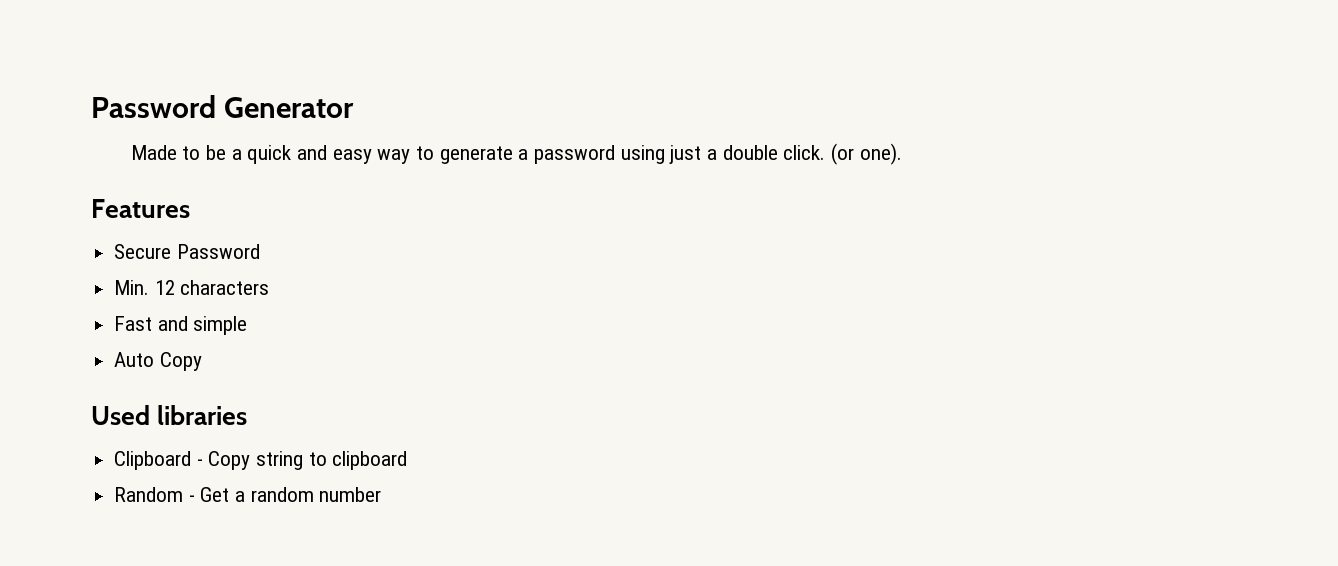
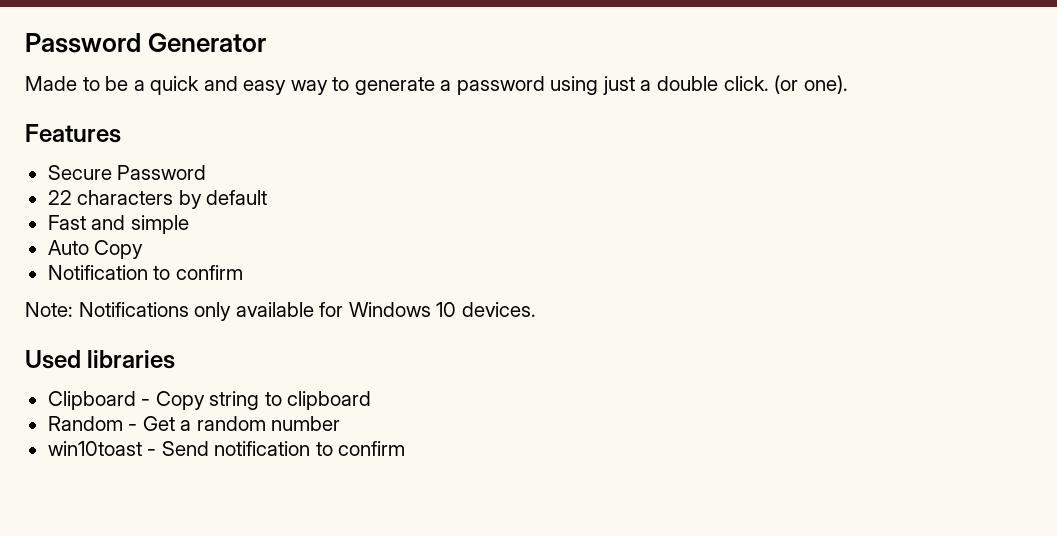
[114,280,175,295] Min. 12 -> [47,190,72,205] 22
(270, 287) none -> [178,190,268,209] by default
(202, 361) none -> [47,265,243,280] [25,302,536,321] // Notification to confirm // Note: Notifications only available for Windows 10 devices.
(382, 494) none -> [47,441,406,456] // win10toast - Send notification to confirm

